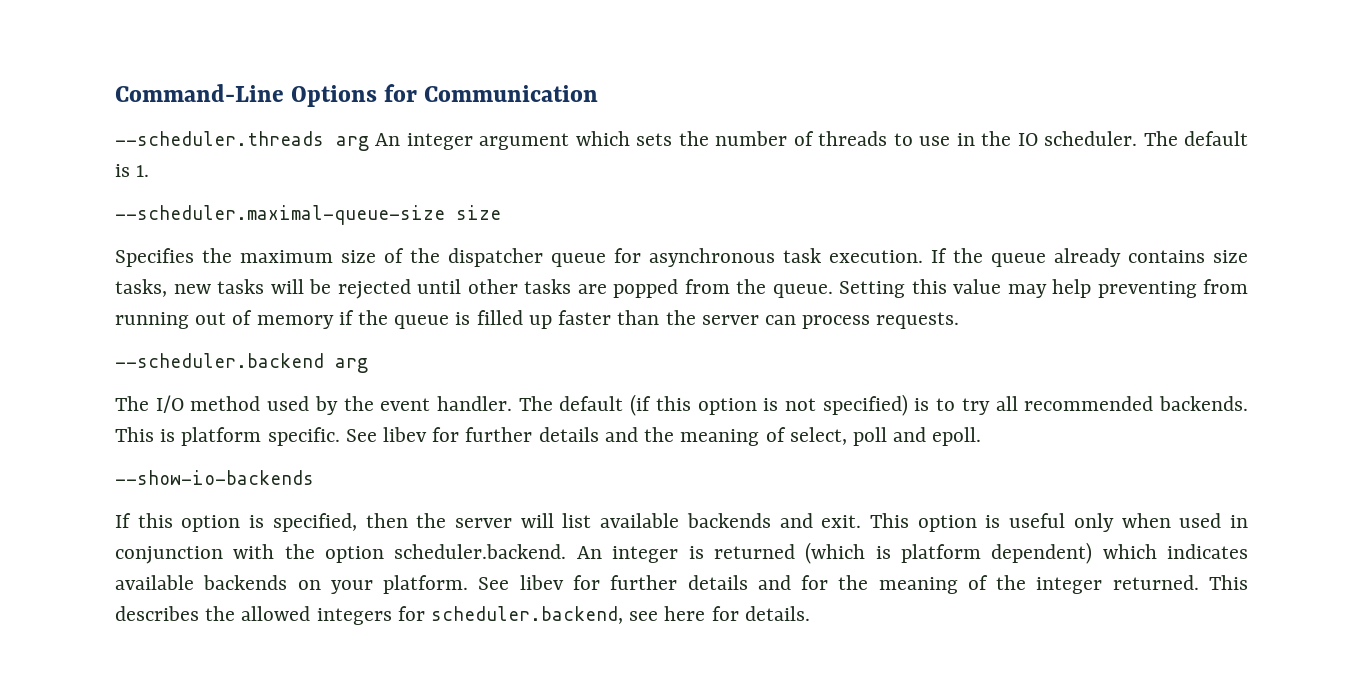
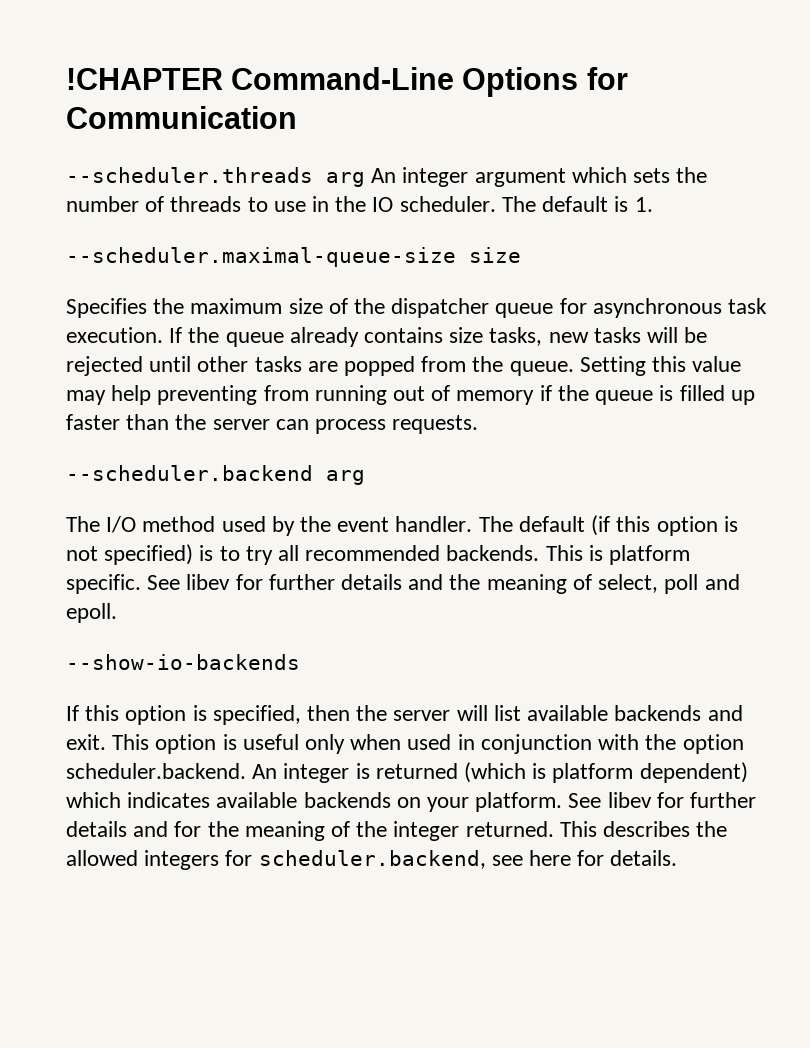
(115, 93) none -> [66,68,223,90] !CHAPTER

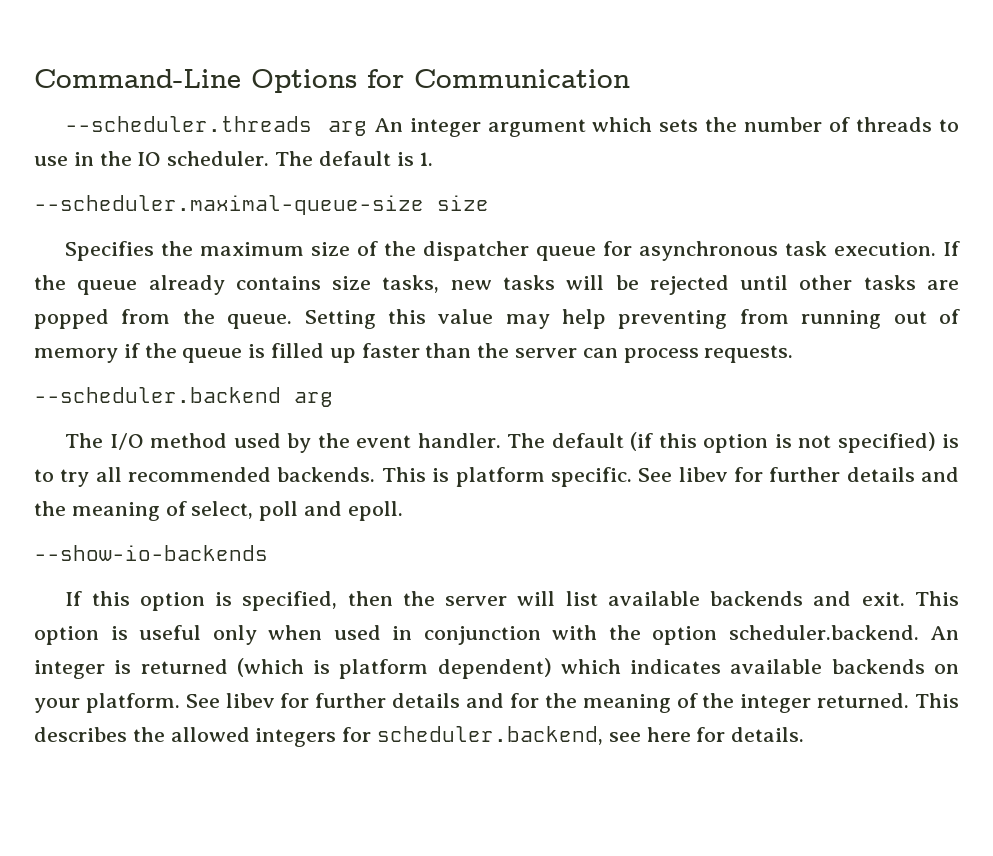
[66,68,223,90] !CHAPTER -> (34, 78) none

